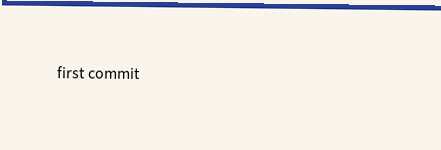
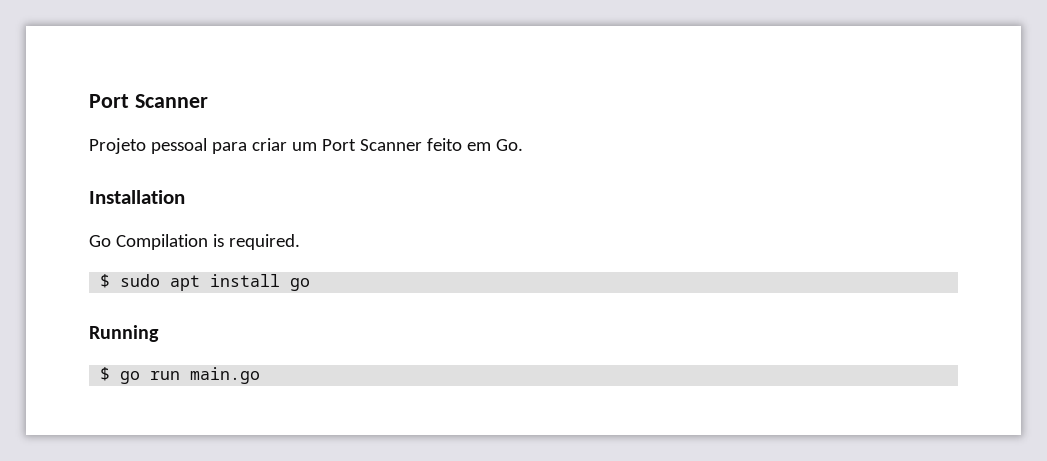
[56,66,142,80] first commit -> [89,94,208,108] [89,138,523,154] [89,190,185,204] [89,234,300,250] [100,274,311,291] [89,325,159,342] [100,367,261,384] Port Scanner // Projeto pessoal para criar um Port Scanner feito em Go. // Installation // Go Compilation is required. // $ sudo apt install go // Running // $ go run main.go

